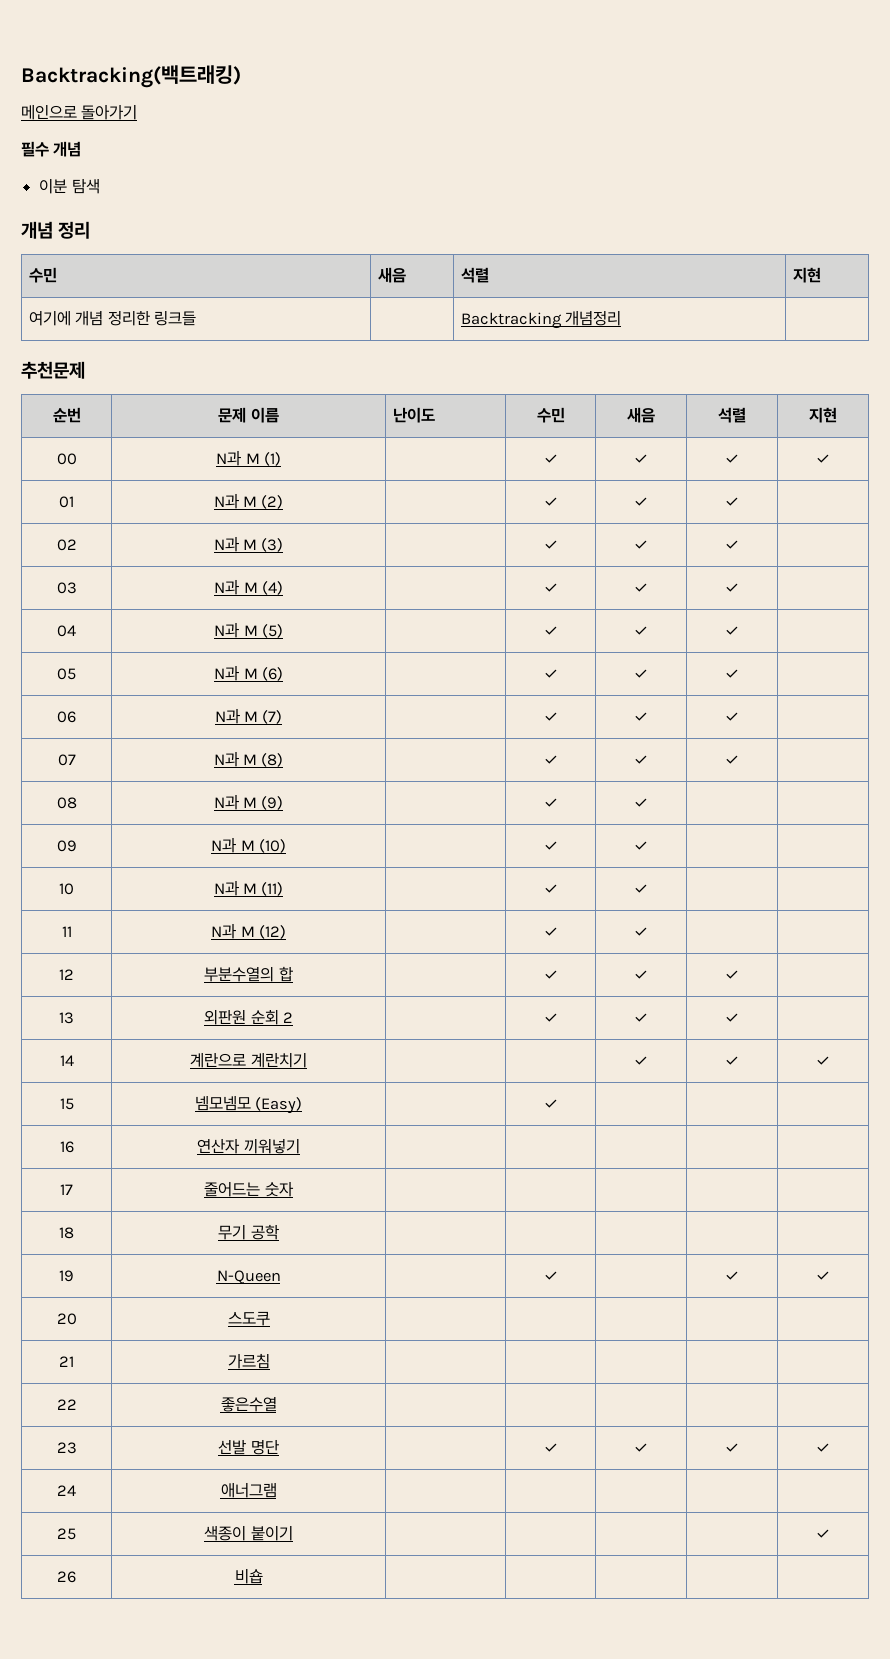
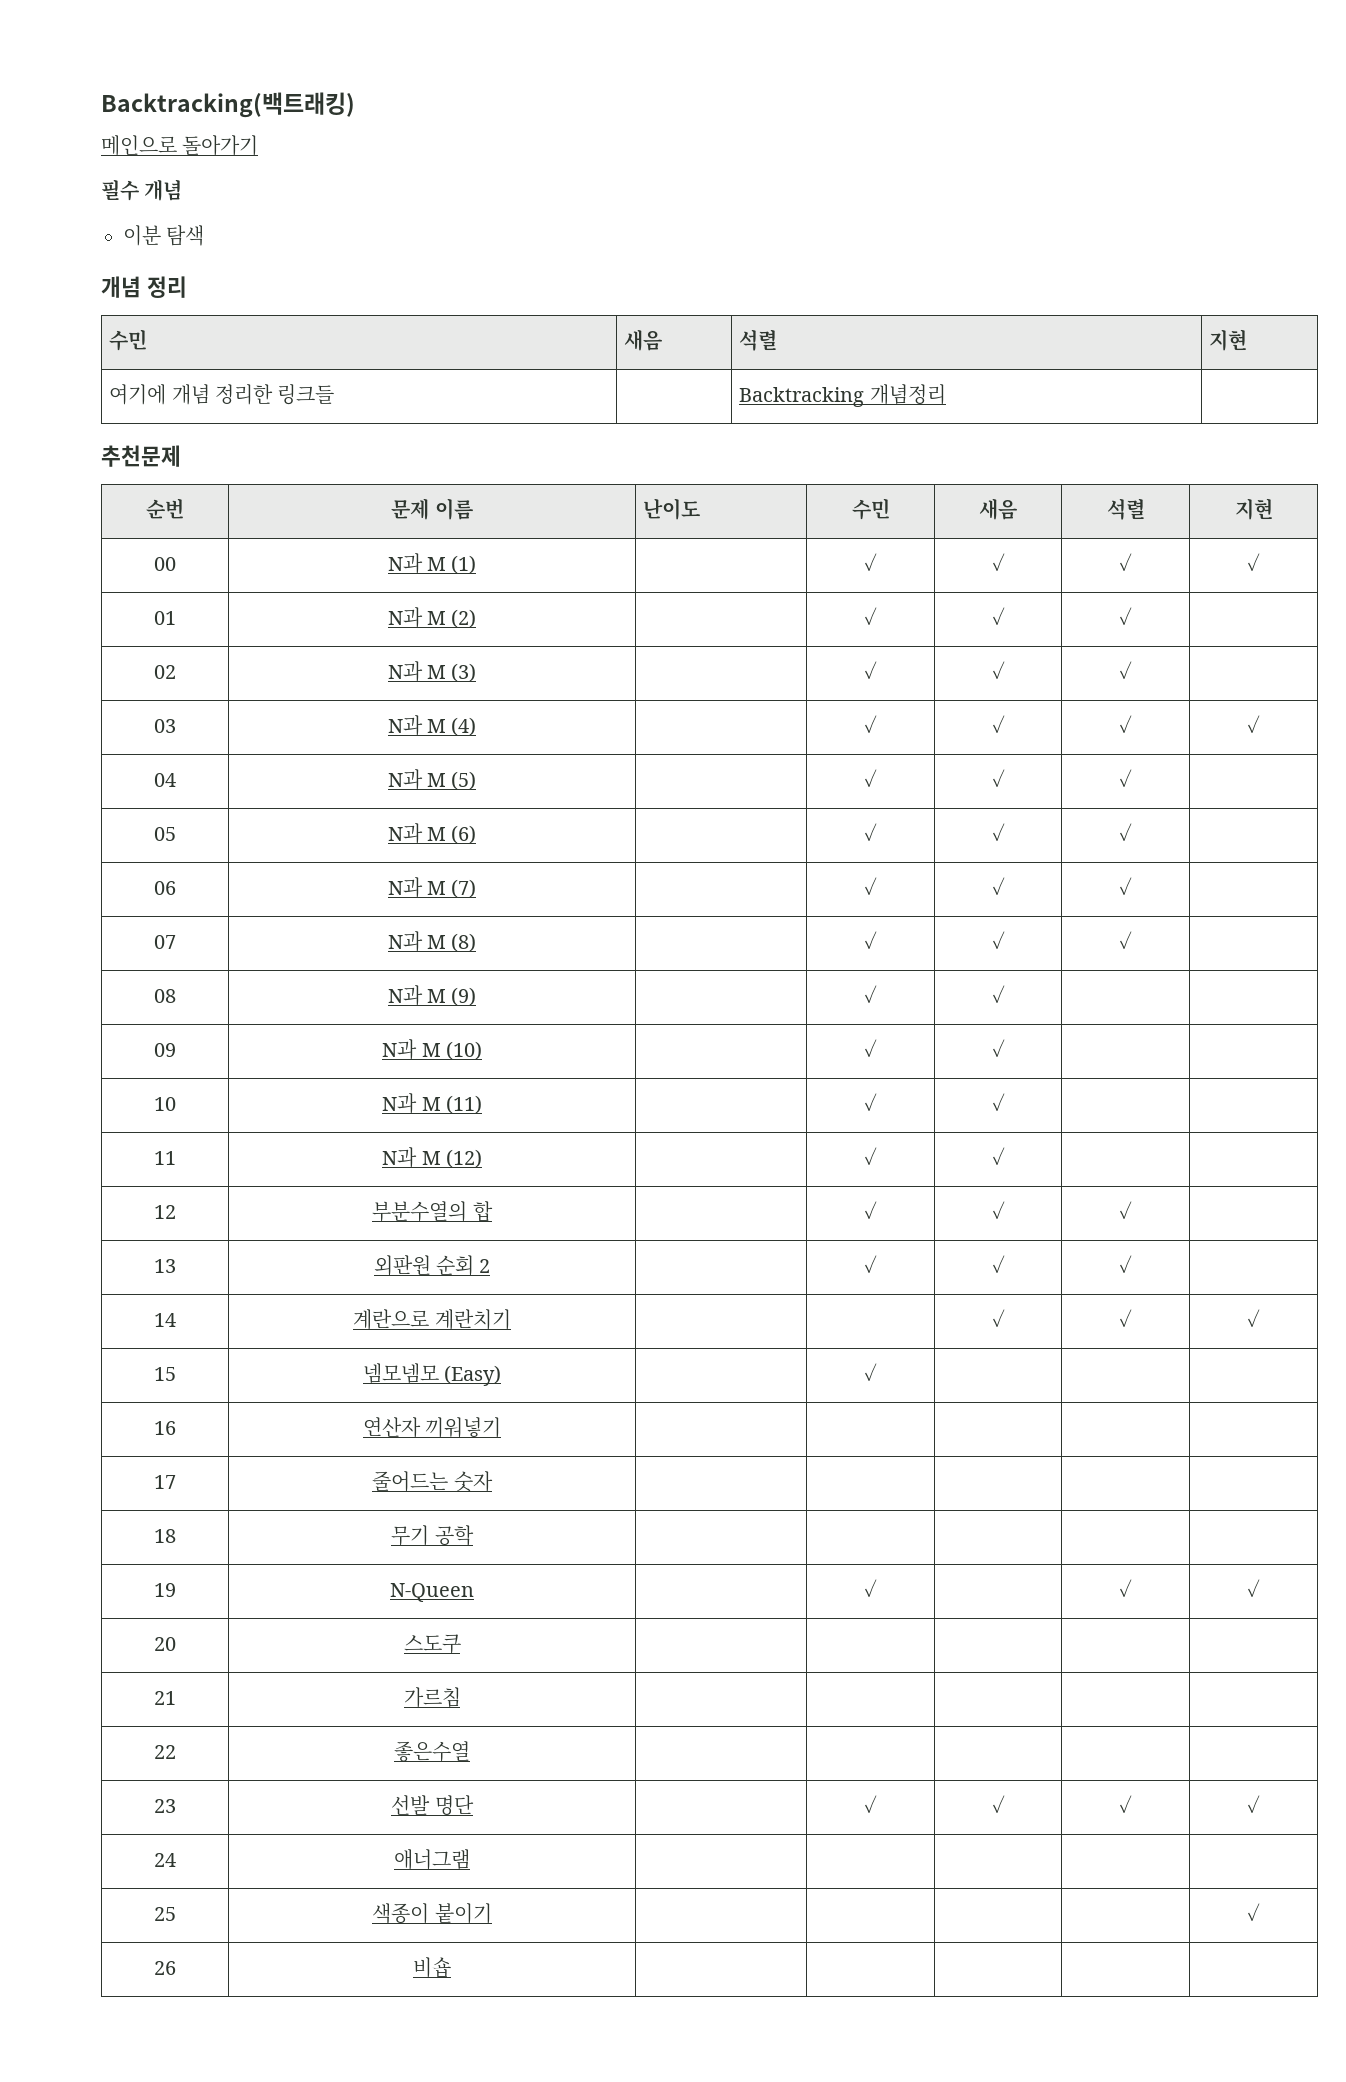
(739, 588) none -> [1247,715,1260,733] ✓

